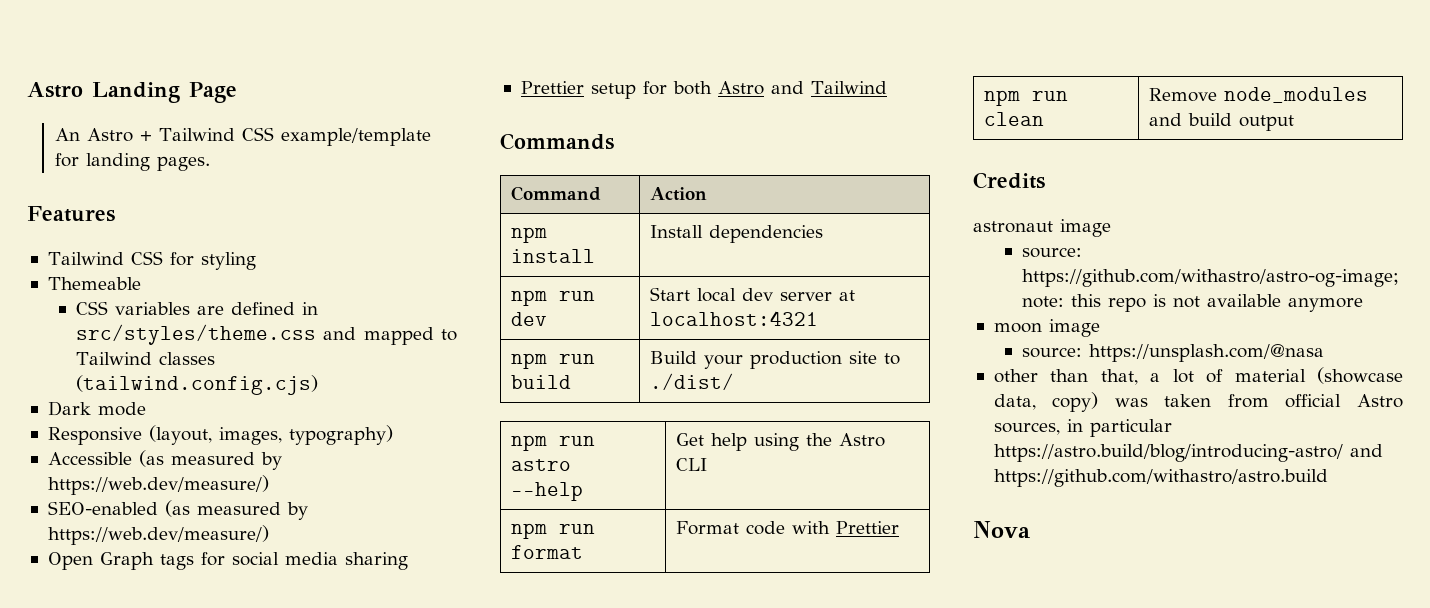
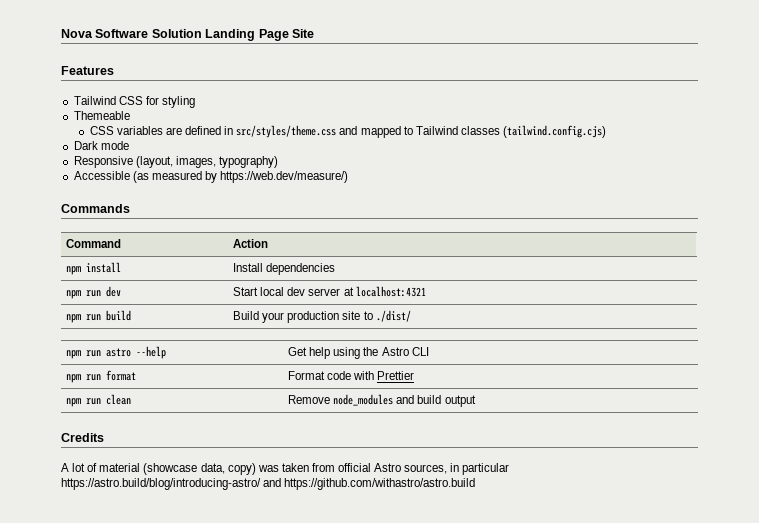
[27,82,83,98] Astro -> [61,29,202,38] Nova Software Solution
[54,127,431,146] [54,153,210,171] // An Astro + Tailwind CSS example/template for landing pages. -> [291,29,314,38] Site
[47,500,308,520] [47,525,269,545] [47,552,408,570] [520,81,887,99] // SEO-enabled (as measured by https://web.dev/measure/) // Open Graph tags for social media sharing // Prettier setup for both Astro and Tailwind -> (349, 177) none
[973,219,1111,237] [1021,247,1082,258] [1021,269,1399,287] [1021,294,1363,312] [993,319,1100,337] [1021,344,1324,362] [993,369,1161,385] astronaut image // source: https://github.com/withastro/astro-og-image; note: this repo is not available anymore // moon image // source: https://unsplash.com/@nasa // other than that, a -> [61,463,69,472] A
[973,521,1030,538] // Nova -> (476, 484) none

